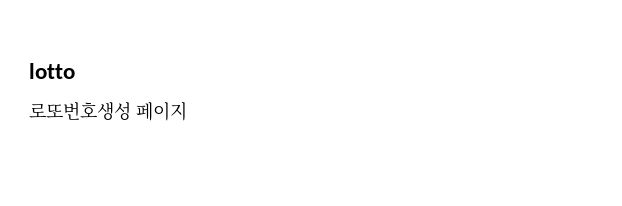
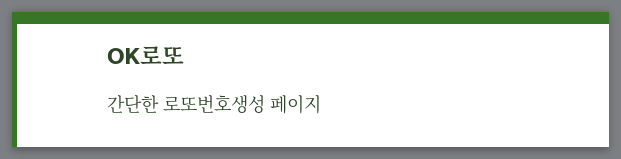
[29,63,75,79] lotto // -> [107,46,184,65] [107,95,159,113] OK로또 // 간단한

